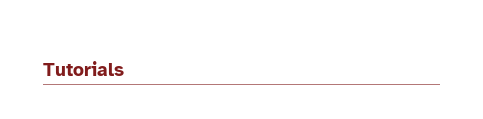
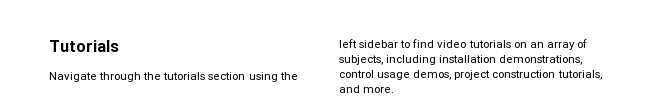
(124, 68) none -> [49,72,298,82] [339,39,587,50] [339,55,583,65] [339,70,602,80] [339,85,395,93] // Navigate through the tutorials section using the left sidebar to find video tutorials on an array of subjects, including installation demonstrations, control usage demos, project construction tutorials, and more.

